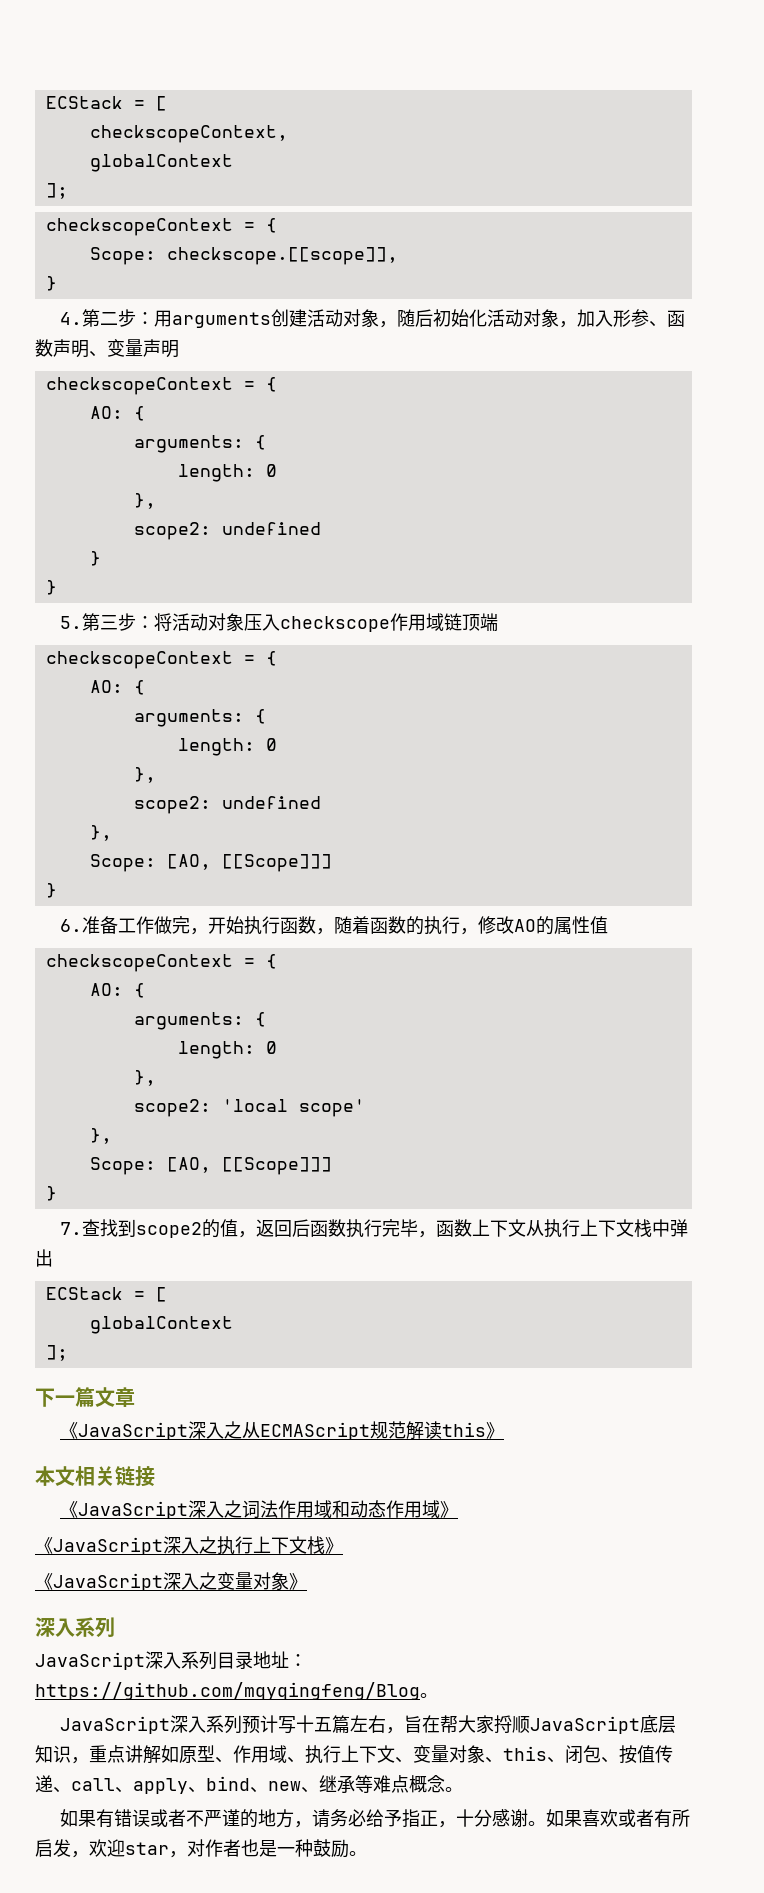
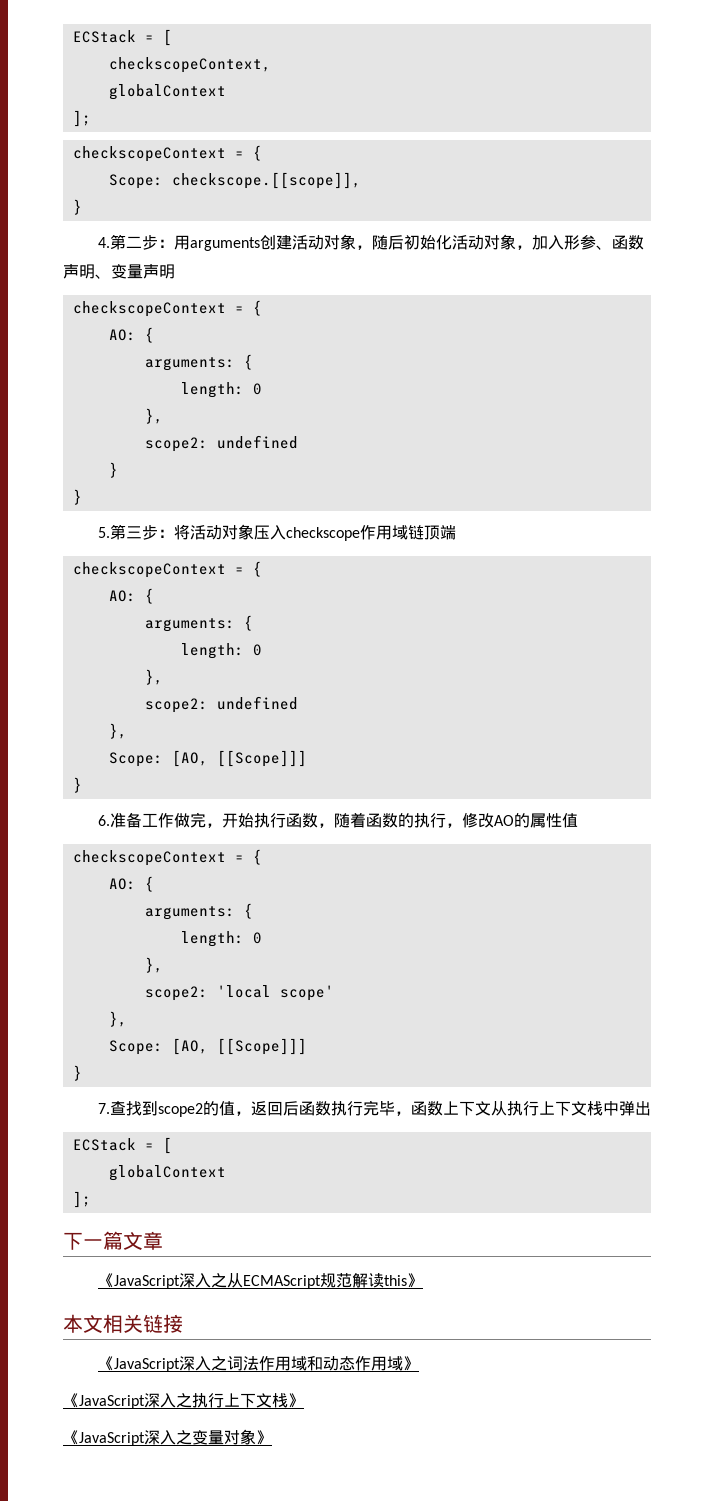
[35,1617,115,1638] [35,1651,307,1670] [35,1682,438,1700] [60,1715,677,1734] [35,1745,673,1764] [35,1775,463,1794] [60,1809,691,1828] [35,1839,367,1858] // 深入系列 // JavaScript深入系列目录地址：https://github.com/mqyqingfeng/Blog。 // JavaScript深入系列预计写十五篇左右，旨在帮大家捋顺JavaScript底层知识，重点讲解如原型、作用域、执行上下文、变量对象、this、闭包、按值传递、call、apply、bind、new、继承等难点概念。 // 如果有错误或者不严谨的地方，请务必给予指正，十分感谢。如果喜欢或者有所启发，欢迎star，对作者也是一种鼓励。 -> (272, 1437) none

